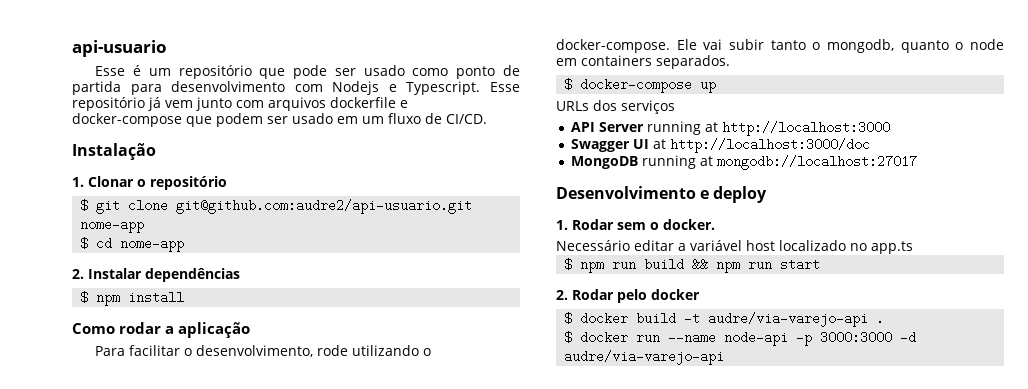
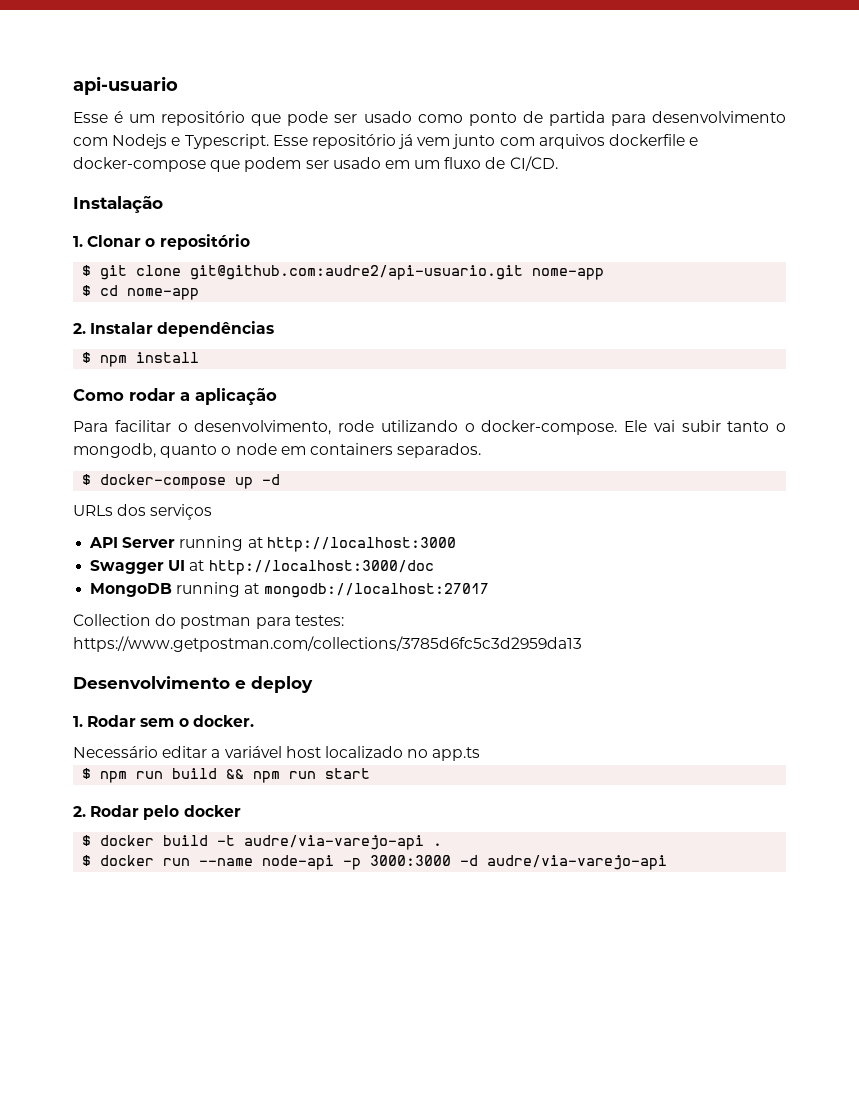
(717, 87) none -> [262,474,281,485] -d
(917, 162) none -> [73,614,344,629] [73,636,582,652] // Collection do postman para testes: https://www.getpostman.com/collections/3785d6fc5c3d2959da13

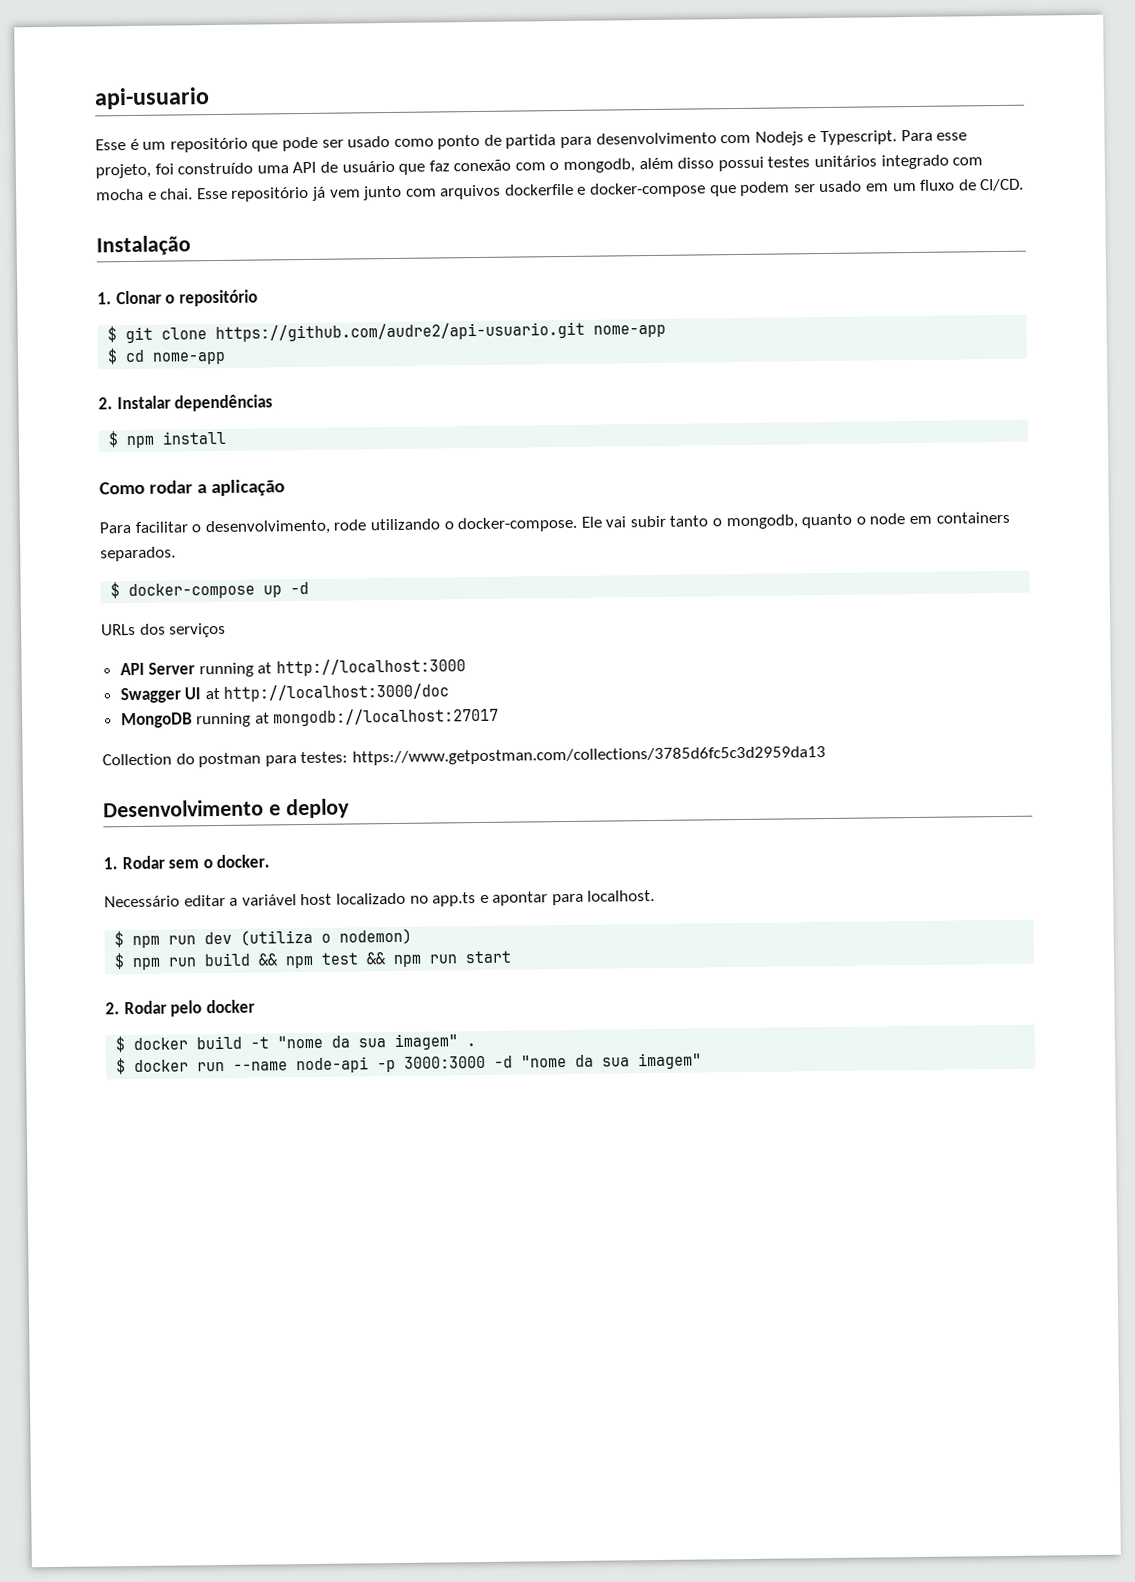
(269, 141) none -> [900,129,968,142] [95,154,984,179] [96,188,194,201] Para esse projeto, foi construído uma API de usuário que faz conexão com o mongodb, além disso possui testes unitários integrado com mocha e chai.
[190,265,524,280] git@github.com:audre2/api-usuario.git -> [215,321,586,343] https://github.com/audre2/api-usuario.git
(481, 754) none -> [479,889,656,906] [114,928,413,949] e apontar para localhost. // $ npm run dev (utiliza o nodemon)
(281, 777) none -> [321,952,423,968] test && npm
[244,835,425,850] audre/via-varejo-api -> [277,1033,459,1051] "nome da sua imagem"
[487,855,668,870] audre/via-varejo-api -> [521,1052,703,1070] "nome da sua imagem"

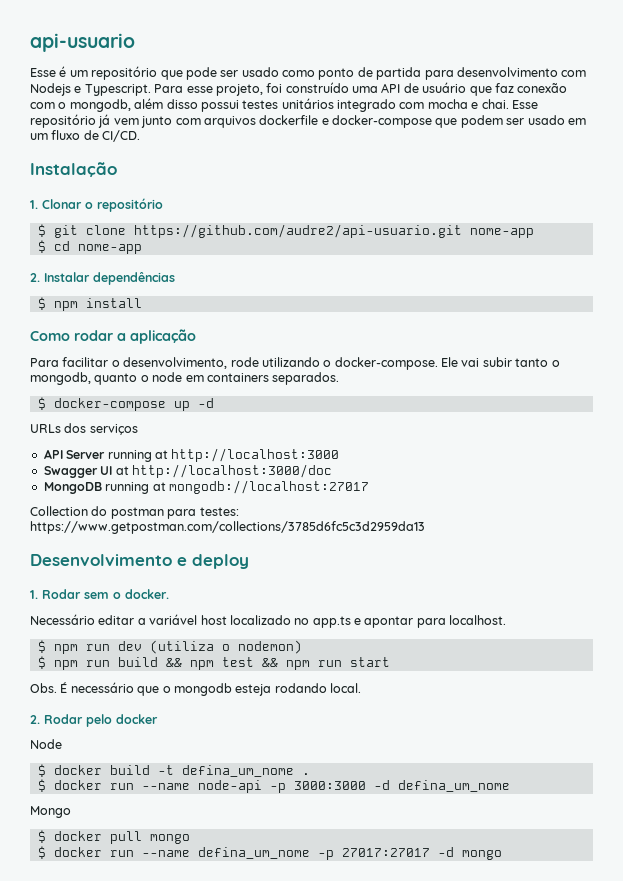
(512, 957) none -> [30,682,361,696] // Obs. É necessário que o mongodb esteja rodando local.
(255, 1006) none -> [30,739,62,749] // Node
[277,1033,459,1051] "nome da sua imagem" -> [181,765,294,777] defina_um_nome
[521,1052,703,1070] "nome da sua imagem" -> [397,780,510,792] [30,806,71,818] [37,830,190,844] [37,846,502,860] defina_um_nome // Mongo // $ docker pull mongo // $ docker run --name defina_um_nome -p 27017:27017 -d mongo

